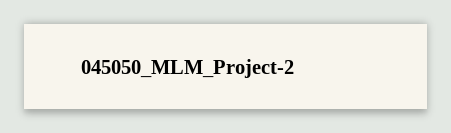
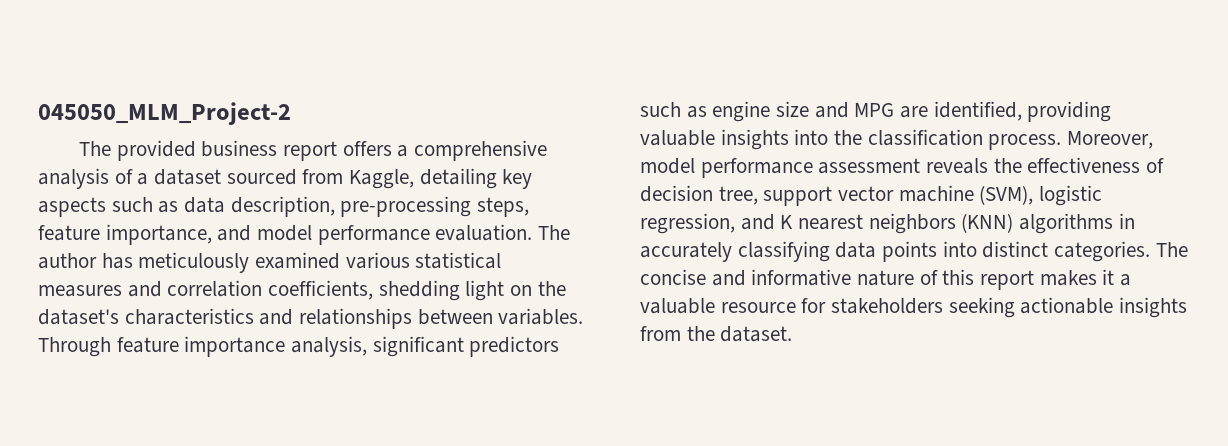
(294, 68) none -> [79,140,548,161] [38,168,533,189] [38,196,530,217] [38,224,571,245] [38,252,502,273] [38,280,566,301] [38,308,584,329] [38,336,560,357] [640,101,1112,122] [640,129,1154,150] [640,157,1165,178] [640,185,1103,206] [640,213,1135,234] [640,241,1188,262] [640,269,1132,290] [640,297,1188,318] [640,326,793,342] // The provided business report offers a comprehensive analysis of a dataset sourced from Kaggle, detailing key aspects such as data description, pre-processing steps, feature importance, and model performance evaluation. The author has meticulously examined various statistical measures and correlation coefficients, shedding light on the dataset's characteristics and relationships between variables. Through feature importance analysis, significant predictors such as engine size and MPG are identified, providing valuable insights into the classification process. Moreover, model performance assessment reveals the effectiveness of decision tree, support vector machine (SVM), logistic regression, and K nearest neighbors (KNN) algorithms in accurately classifying data points into distinct categories. The concise and informative nature of this report makes it a valuable resource for stakeholders seeking actionable insights from the dataset.

